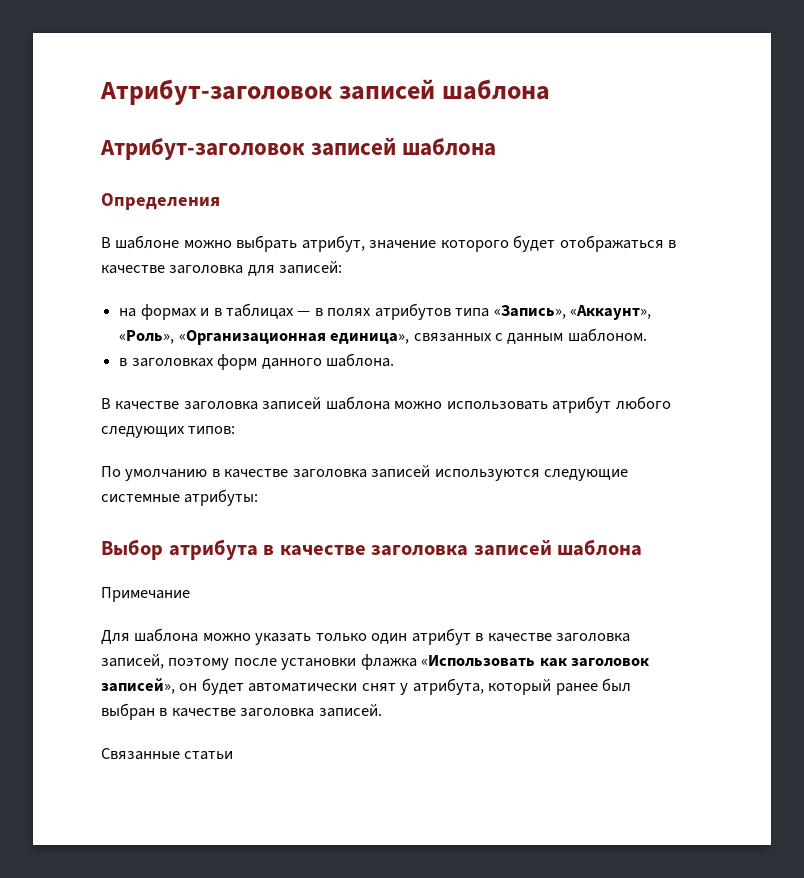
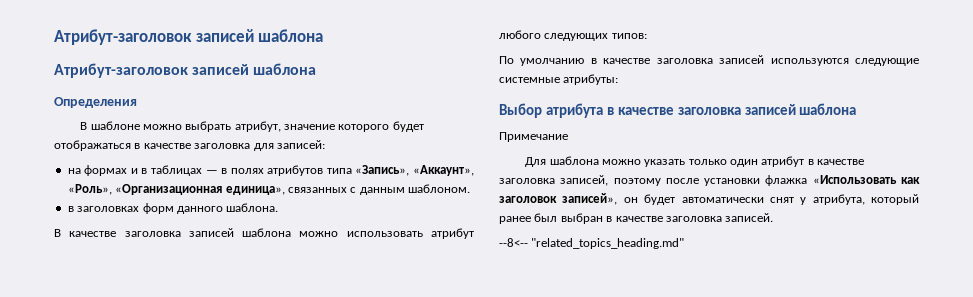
[101,748,234,760] Связанные статьи -> [499,238,685,249] --8<-- "related_topics_heading.md"

